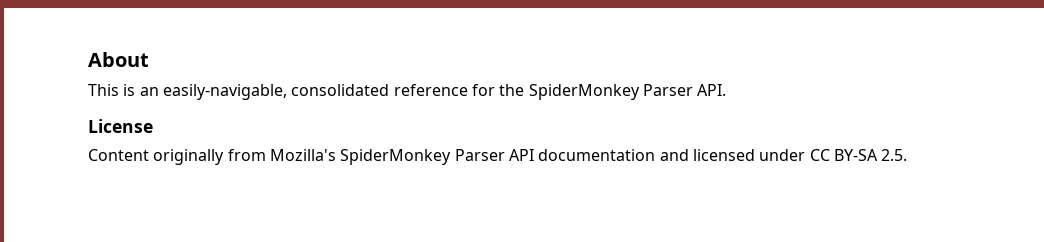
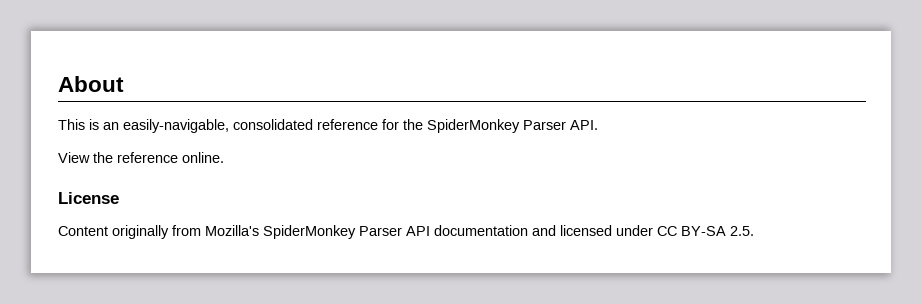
(727, 90) none -> [58,152,224,163] // View the reference online.

